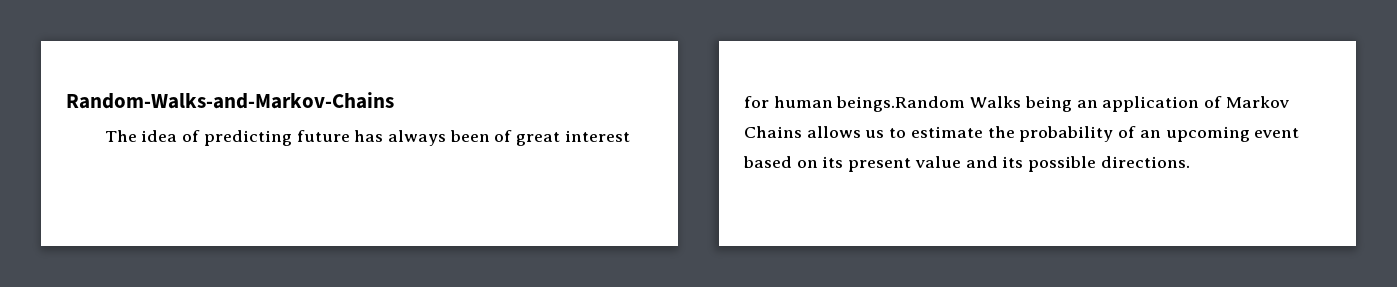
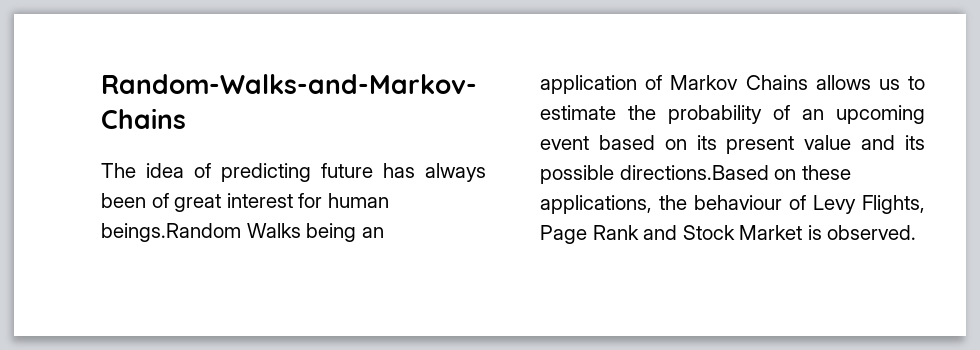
[1100,156,1190,168] directions. -> [619,165,851,180] [540,195,925,214] [540,225,917,244] directions.Based on these applications, the behaviour of Levy Flights, Page Rank and Stock Market is observed.

